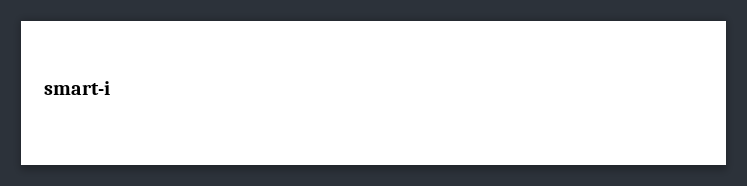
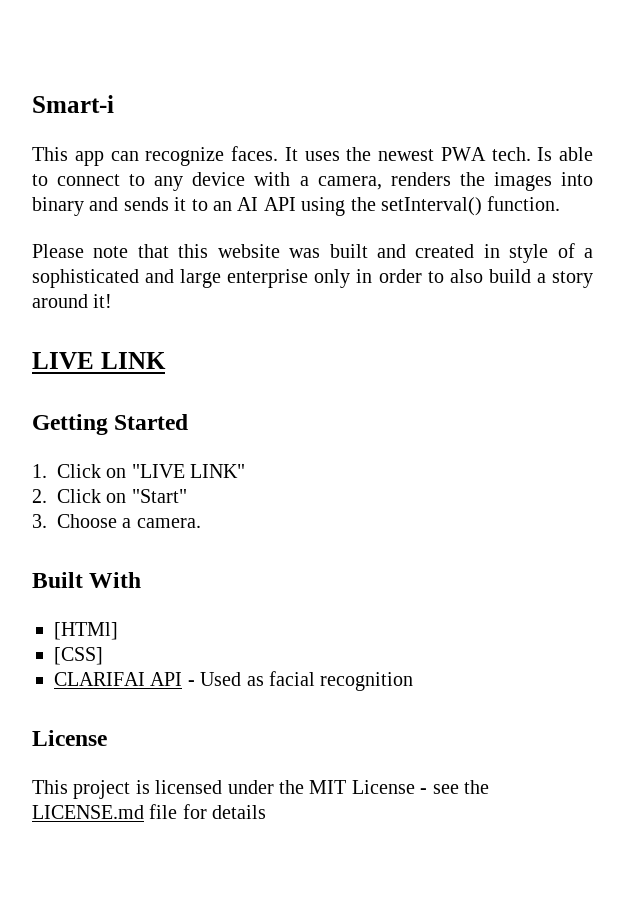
[44,81,110,95] smart-i -> [32,95,114,113] [32,146,593,166] [32,172,594,191] [32,196,561,216] [32,243,593,263] [32,269,594,288] [32,294,113,308] [32,352,166,369] [32,414,189,435] [32,464,246,478] [32,489,187,503] [32,514,201,528] [32,572,142,588] [54,622,118,640] [54,647,103,665] [54,671,414,691] [32,730,107,746] [32,780,489,799] [32,804,267,819] Smart-i // This app can recognize faces. It uses the newest PWA tech. Is able to connect to any device with a camera, renders the images into binary and sends it to an AI API using the setInterval() function. // Please note that this website was built and created in style of a sophisticated and large enterprise only in order to also build a story around it! // LIVE LINK // Getting Started // 1. Click on "LIVE LINK" // 2. Click on "Start" // 3. Choose a camera. // Built With // [HTMl] // [CSS] // CLARIFAI API - Used as facial recognition // License // This project is licensed under the MIT License - see the LICENSE.md file for details

